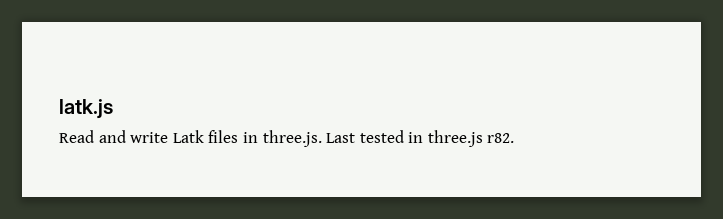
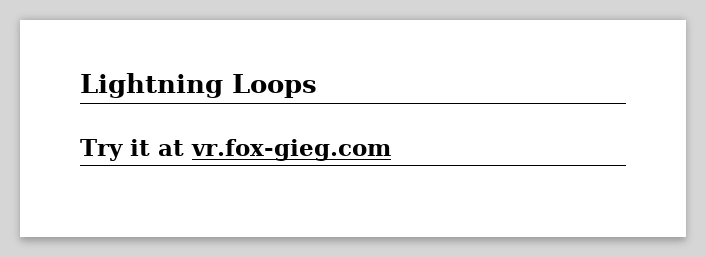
[59,99,113,119] [59,130,515,147] latk.js // Read and write Latk files in three.js. Last tested in three.js r82. -> [80,73,317,98] [80,139,391,161] Lightning Loops // Try it at vr.fox-gieg.com

